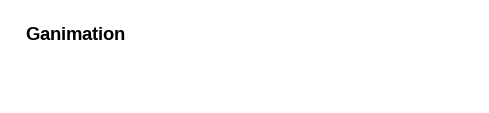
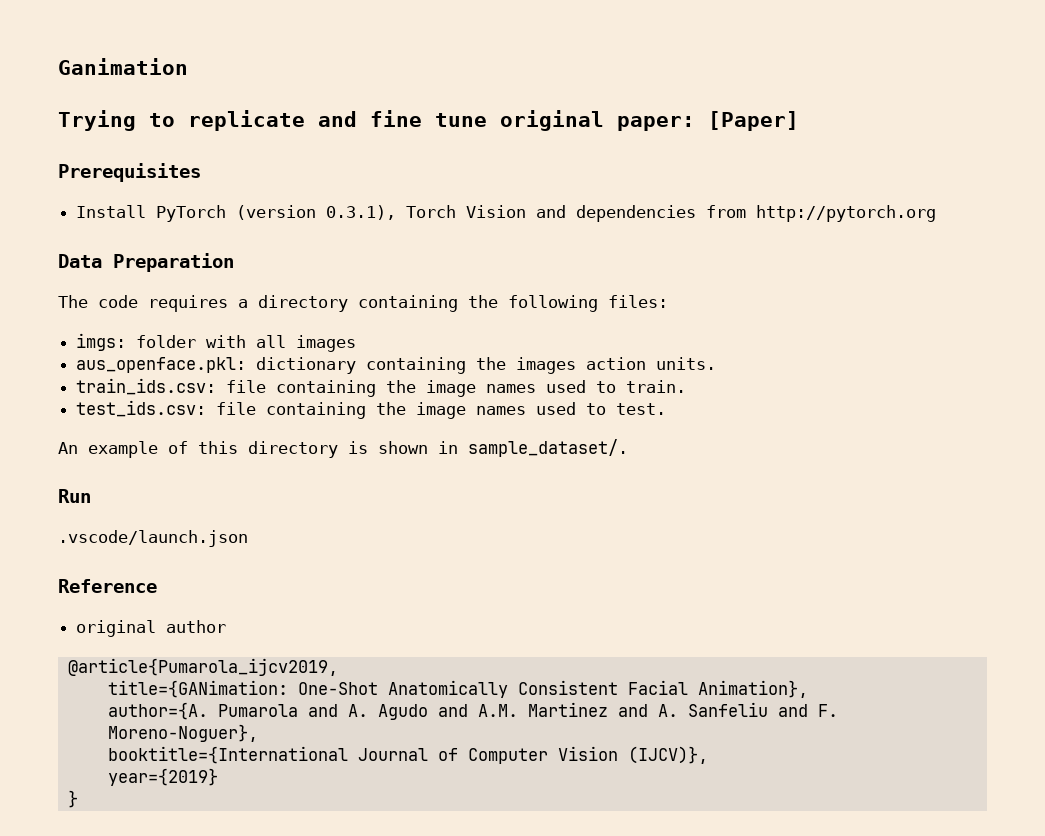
(125, 33) none -> [58,110,799,131] [58,163,201,182] [76,205,937,222] [58,253,234,272] [58,295,668,312] [76,333,357,352] [76,357,717,374] [76,378,687,397] [76,400,667,419] [58,439,628,458] [58,489,91,503] [58,530,248,547] [58,579,157,593] [76,620,227,637] [67,658,338,676] [107,680,808,698] [107,702,838,720] [107,724,258,742] [107,746,708,764] [107,768,218,786] [67,790,78,808] // Trying to replicate and fine tune original paper: [Paper] // Prerequisites // Install PyTorch (version 0.3.1), Torch Vision and dependencies from http://pytorch.org // Data Preparation // The code requires a directory containing the following files: // imgs: folder with all images // aus_openface.pkl: dictionary containing the images action units. // train_ids.csv: file containing the image names used to train. // test_ids.csv: file containing the image names used to test. // An example of this directory is shown in sample_dataset/. // Run // .vscode/launch.json // Reference // original author // @article{Pumarola_ijcv2019, // title={GANimation: One-Shot Anatomically Consistent Facial Animation}, // author={A. Pumarola and A. Agudo and A.M. Martinez and A. Sanfeliu and F. Moreno-Noguer}, // booktitle={International Journal of Computer Vision (IJCV)}, // year={2019} // }

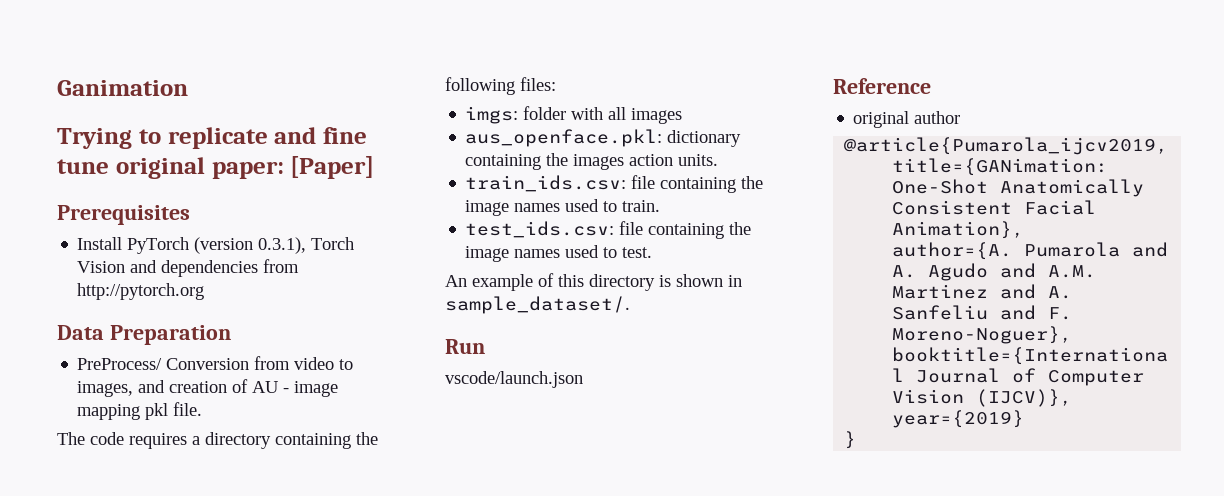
(234, 262) none -> [77,356,354,370] [77,379,339,397] [77,402,203,420] // PreProcess/ Conversion from video to images, and creation of AU - image mapping pkl file.
[58,530,248,547] .vscode/launch.json -> [445,371,583,388] vscode/launch.json

